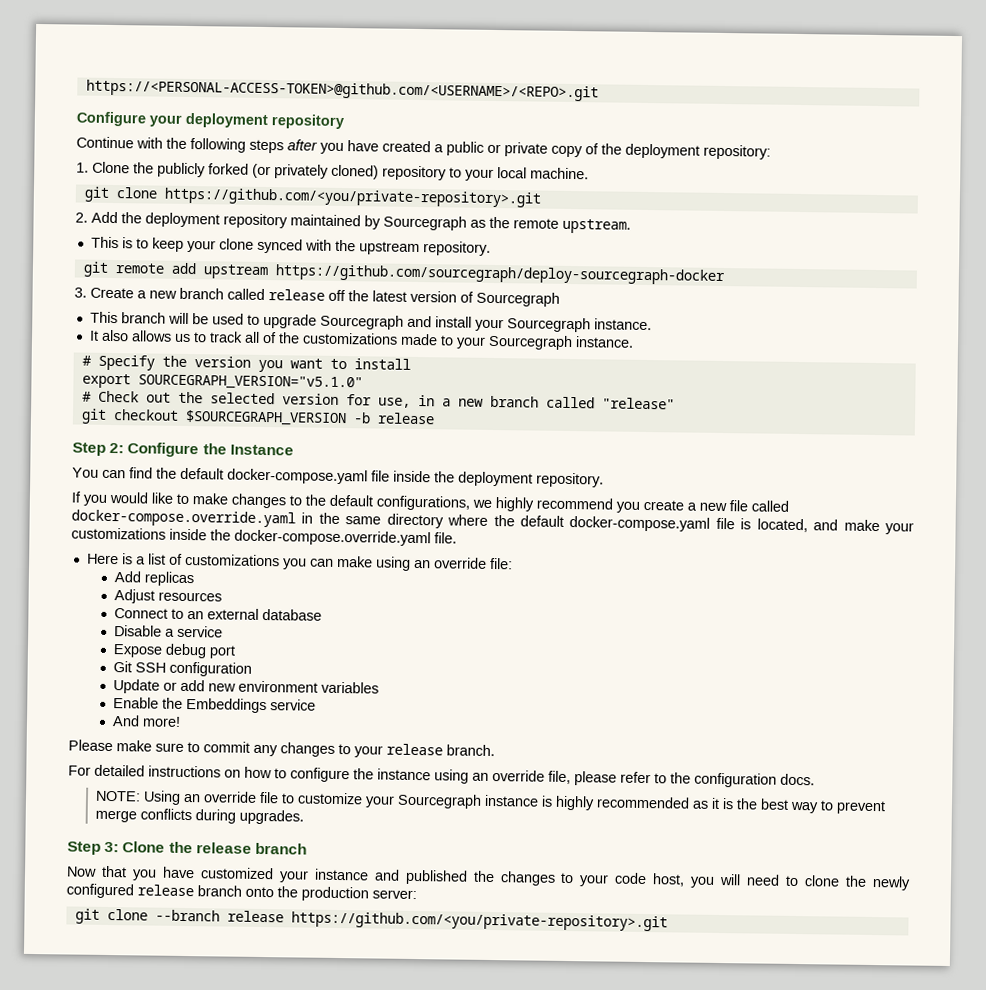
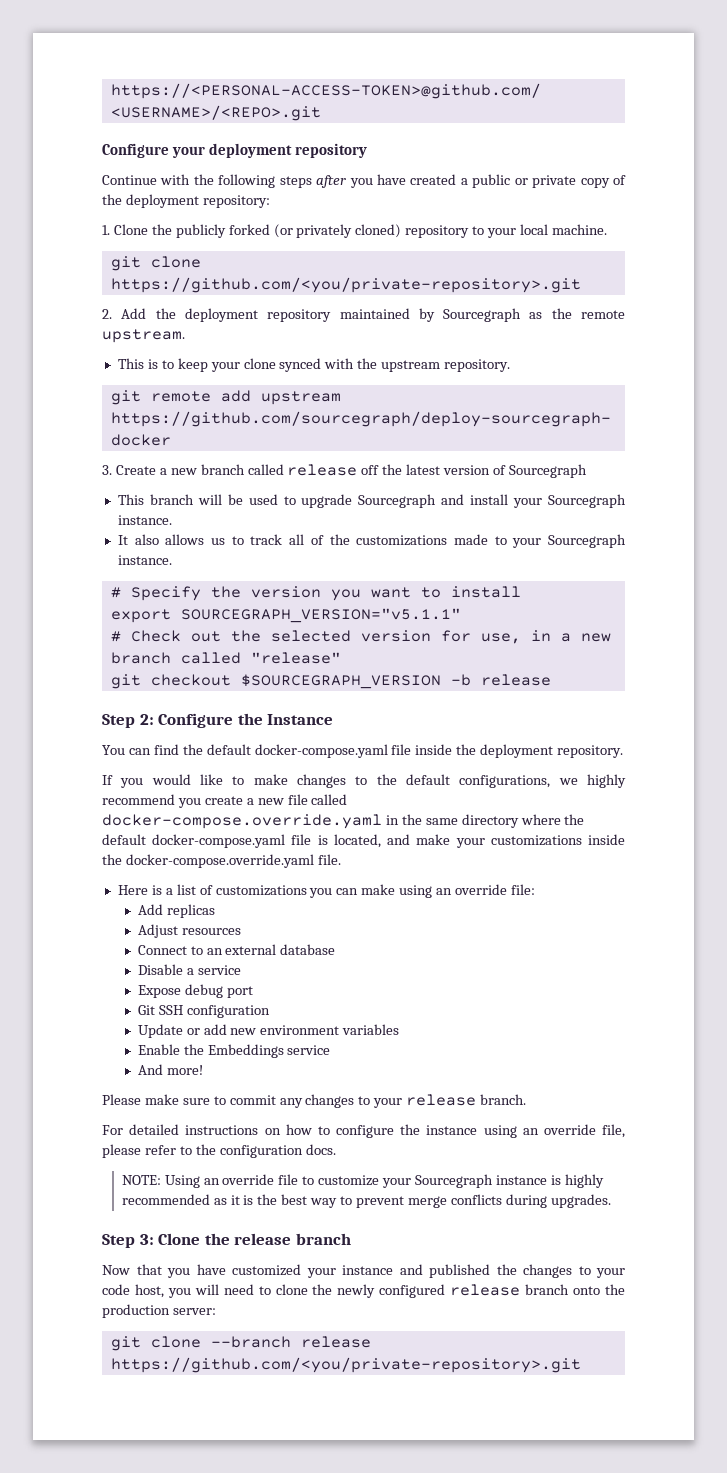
[137,374,363,391] SOURCEGRAPH_VERSION="v5.1.0" -> [180,608,461,623] SOURCEGRAPH_VERSION="v5.1.1"

